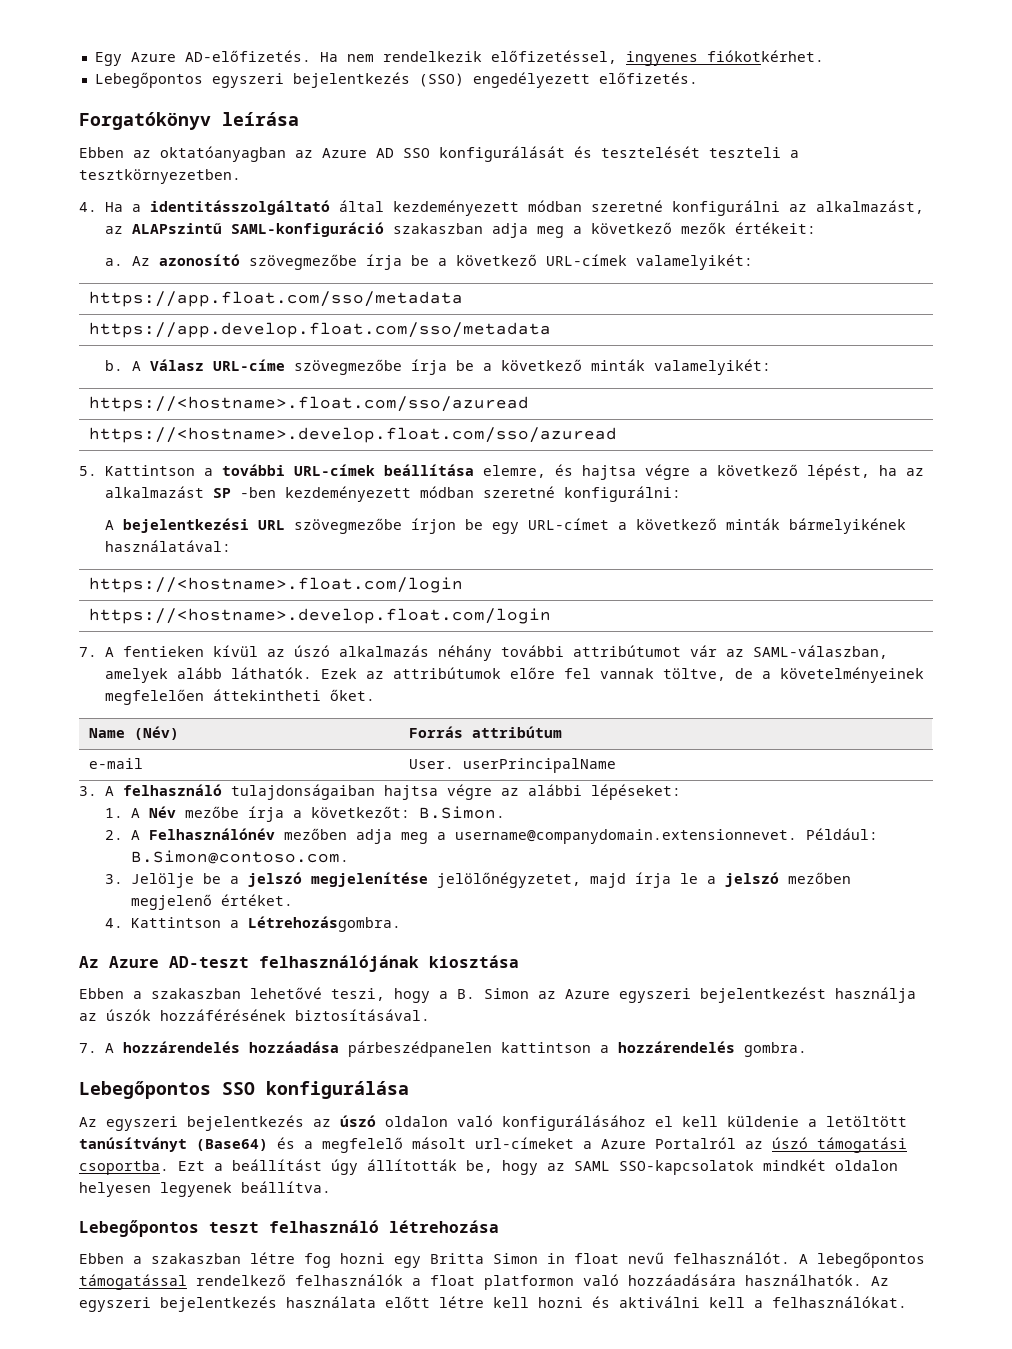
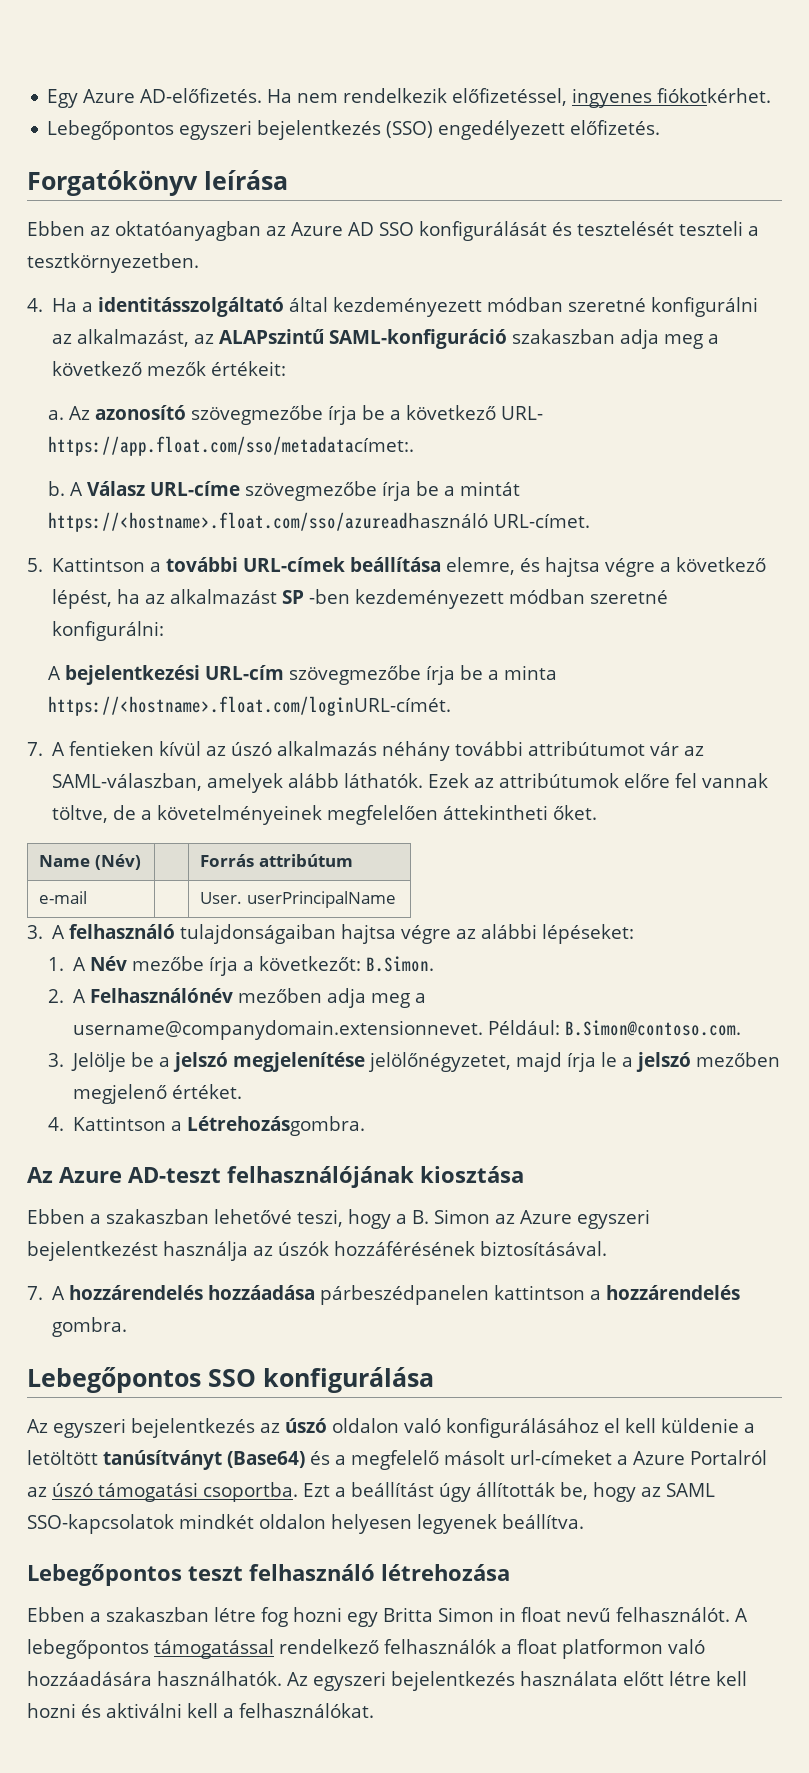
[546,254,754,270] [89,291,464,307] [89,322,552,338] URL-címek valamelyikét: // https://app.float.com/sso/metadata // https://app.develop.float.com/sso/metadata -> [500,406,543,420] [47,436,414,456] URL- https://app.float.com/sso/metadatacímet:.
[501,359,772,375] [89,396,530,412] [89,427,618,443] következő minták valamelyikét: // https://<hostname>.float.com/sso/azuread // https://<hostname>.develop.float.com/sso/azuread -> [459,481,520,496] [47,512,590,532] mintát https://<hostname>.float.com/sso/azureadhasználó URL-címet.
[258,518,907,534] [105,540,232,552] [89,577,464,593] [89,608,552,624] URL szövegmezőbe írjon be egy URL-címet a következő minták bármelyikének használatával: // https://<hostname>.float.com/login // https://<hostname>.develop.float.com/login -> [204,665,557,685] [47,696,451,716] URL-cím szövegmezőbe írja be a minta https://<hostname>.float.com/loginURL-címét.

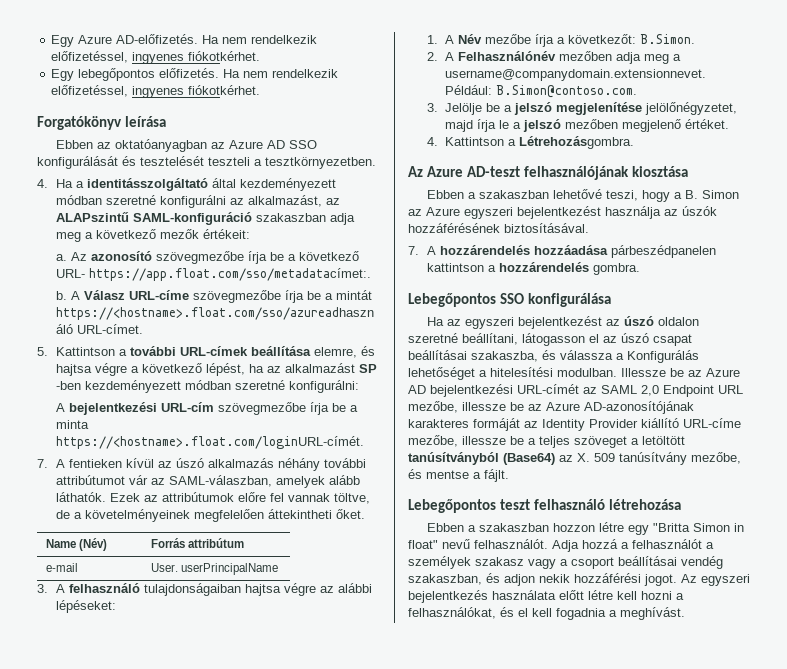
[47,120,661,140] Lebegőpontos egyszeri bejelentkezés (SSO) engedélyezett előfizetés. -> [51,68,339,81] [51,85,261,98] Egy lebegőpontos előfizetés. Ha nem rendelkezik előfizetéssel, ingyenes fiókotkérhet.
[27,1418,755,1438] [27,1450,767,1470] [27,1482,715,1502] [27,1514,584,1534] Az egyszeri bejelentkezés az úszó oldalon való konfigurálásához el kell küldenie a letöltött tanúsítványt (Base64) és a megfelelő másolt url-címeket a Azure Portalról az úszó támogatási csoportba. Ezt a beállítást úgy állították be, hogy az SAML SSO-kapcsolatok mindkét oldalon helyesen legyenek beállítva. -> [427,316,700,329] [408,333,692,346] [408,350,699,363] [408,367,740,380] [408,384,743,397] [408,401,694,414] [408,418,741,431] [408,435,685,448] [408,452,741,465] [408,469,509,482] Ha az egyszeri bejelentkezést az úszó oldalon szeretné beállítani, látogasson el az úszó csapat beállításai szakaszba, és válassza a Konfigurálás lehetőséget a hitelesítési modulban. Illessze be az Azure AD bejelentkezési URL-címét az SAML 2,0 Endpoint URL mezőbe, illessze be az Azure AD-azonosítójának karakteres formáját az Identity Provider kiállító URL-címe mezőbe, illessze be a teljes szöveget a letöltött tanúsítványból (Base64) az X. 509 tanúsítvány mezőbe, és mentse a fájlt.
[214,1607,433,1627] létre fog hozni egy Britta -> [553,522,691,535] hozzon létre egy "Britta
[521,1607,561,1622] float -> [408,540,438,549] float"
[735,1608,748,1622] [27,1639,705,1659] [27,1671,282,1686] A lebegőpontos támogatással rendelkező felhasználók a float platformon való hozzáadására használhatók. -> [552,539,714,552] [408,556,723,569] [408,573,677,586] Adja hozzá a felhasználót a személyek szakasz vagy a csoport beállításai vendég szakaszban, és adjon nekik hozzáférési jogot.
[81,1703,374,1718] és aktiválni kell a felhasználókat. -> [676,593,684,600] [408,607,685,620] a felhasználókat, és el kell fogadnia a meghívást.

